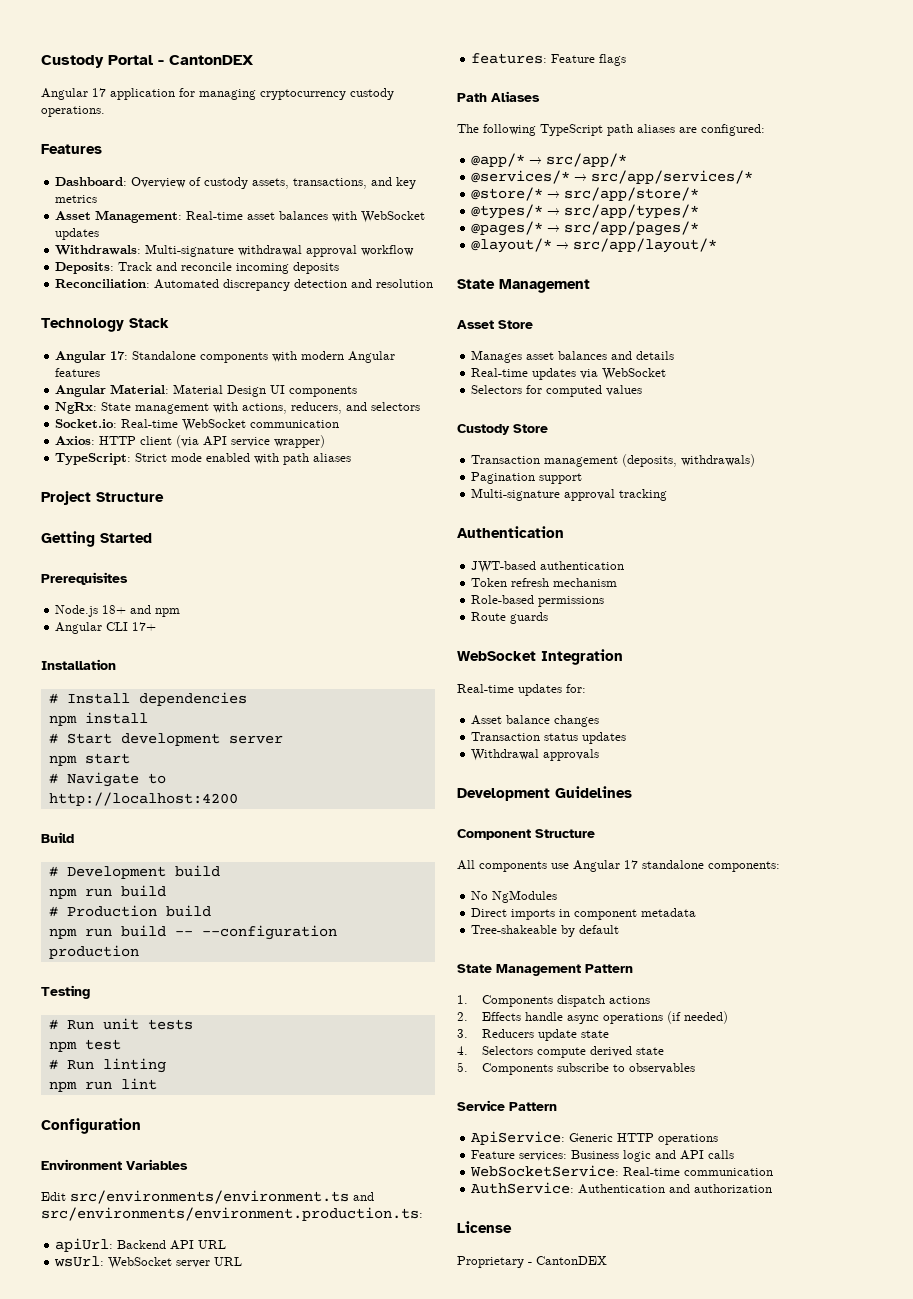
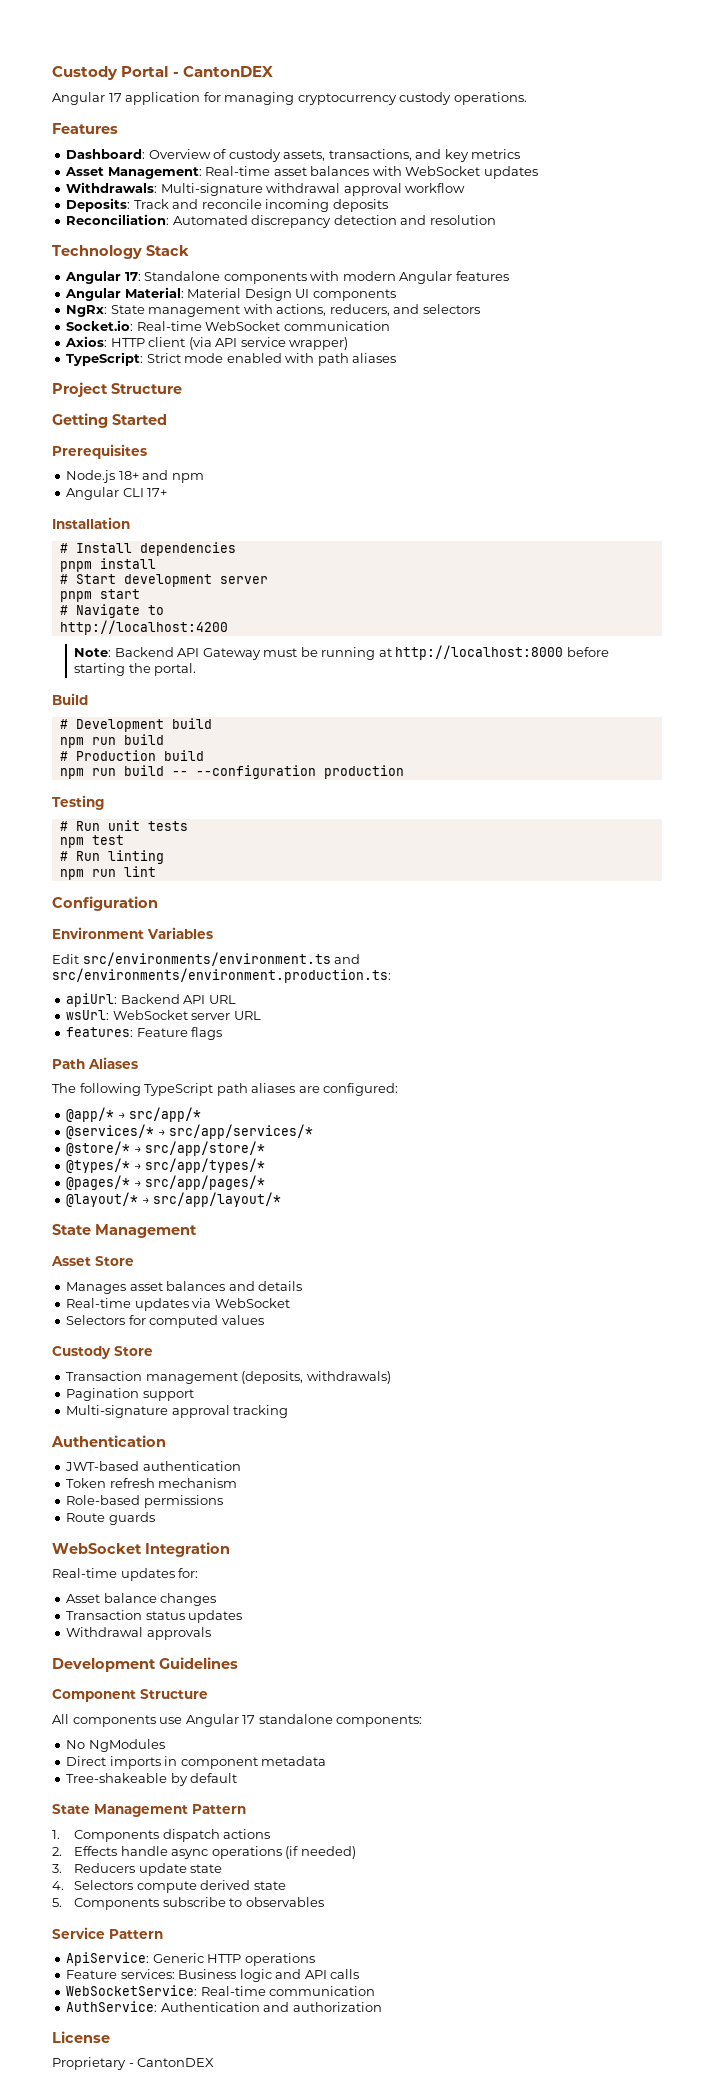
[48,715,77,726] npm -> [59,561,92,572] pnpm
[48,755,77,766] npm -> [59,591,92,602] pnpm
(238, 799) none -> [74,645,609,660] [74,663,197,676] // Note: Backend API Gateway must be running at http://localhost:8000 before starting the portal.

